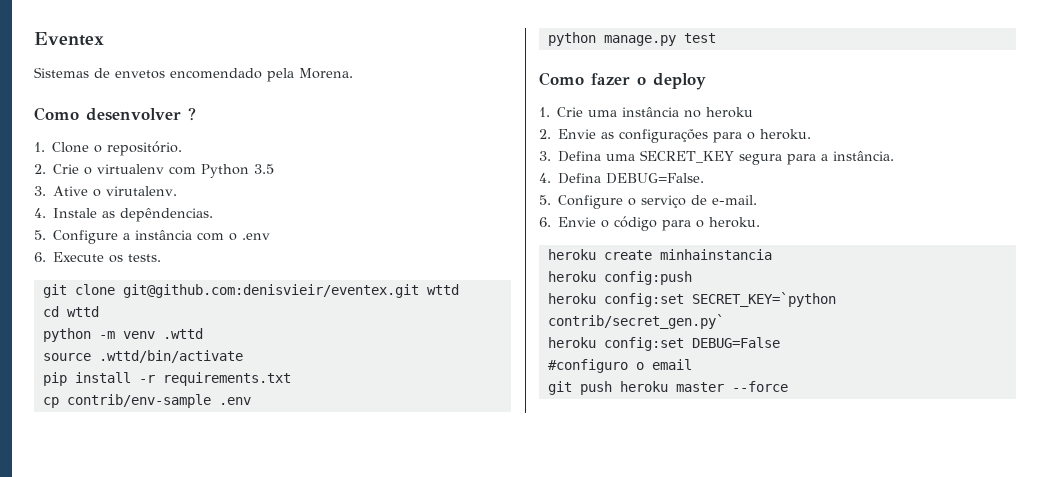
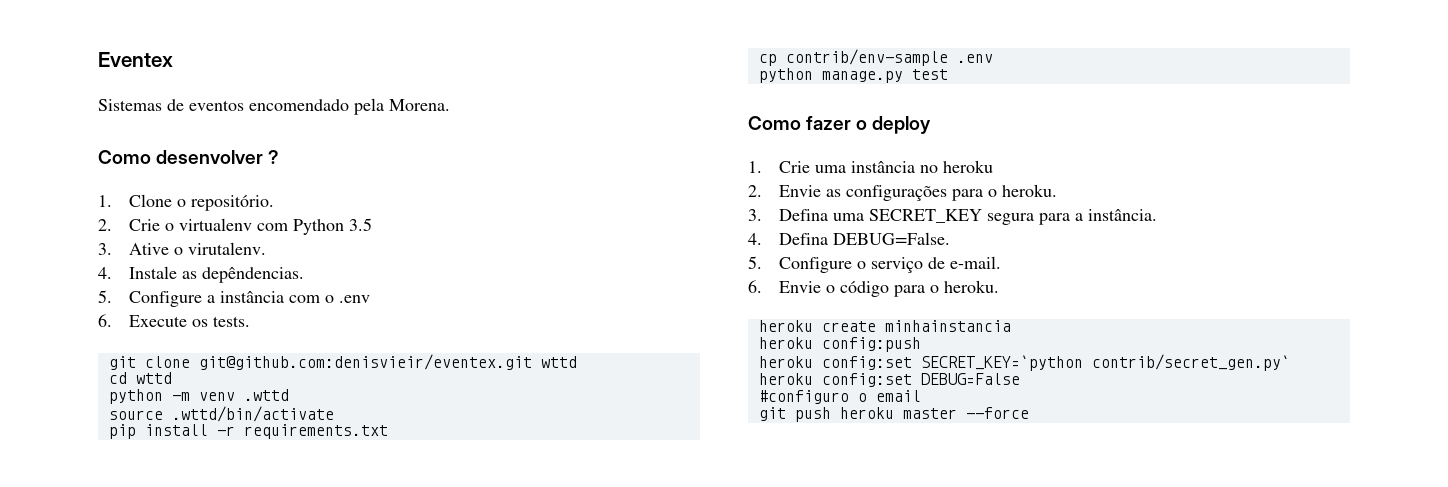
[115,70,165,79] envetos -> [189,100,244,111] eventos

